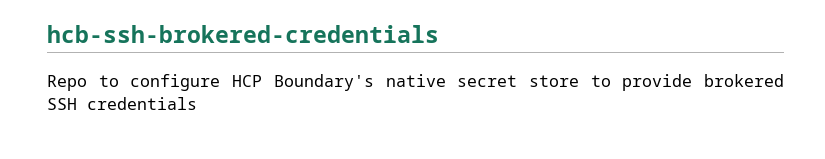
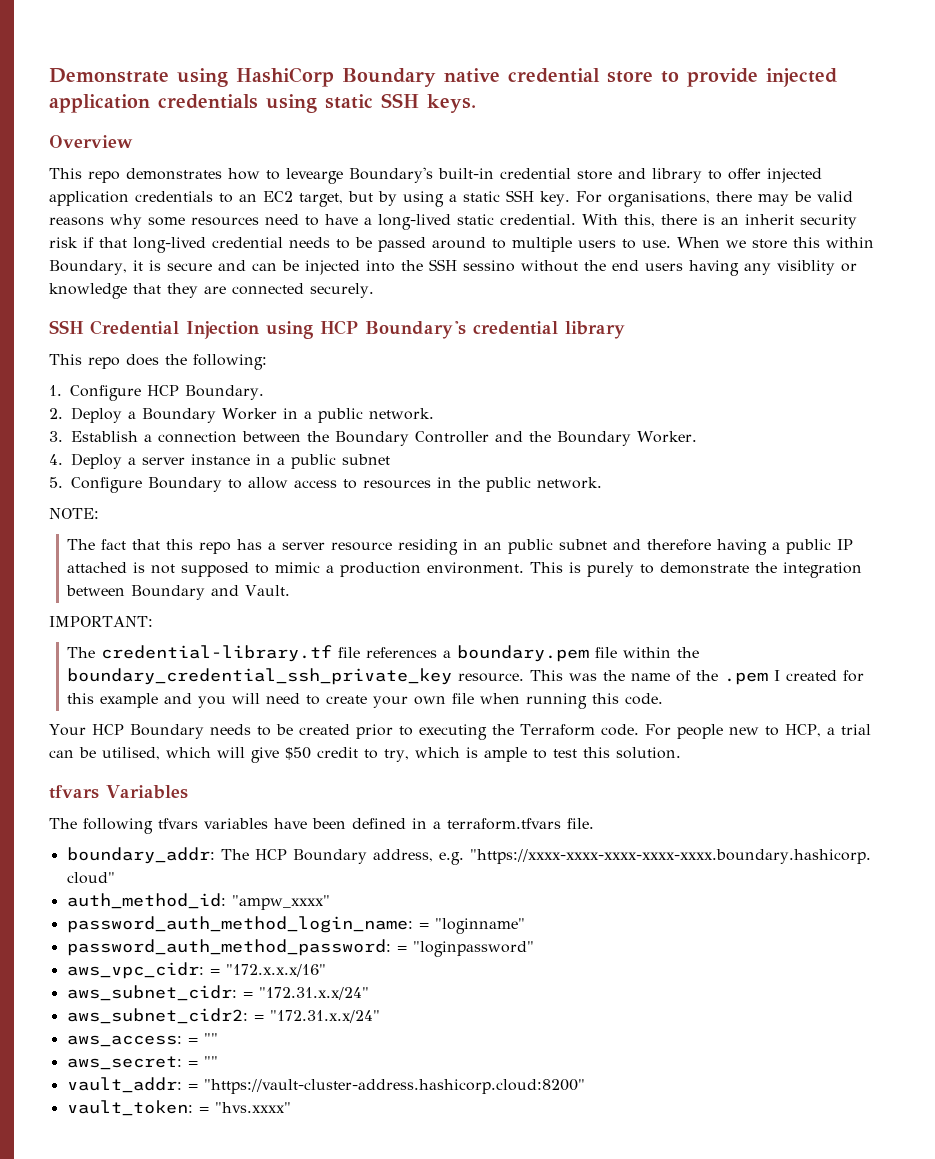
[47,25,439,43] [47,74,784,91] [47,97,197,110] hcb-ssh-brokered-credentials // Repo to configure HCP Boundary's native secret store to provide brokered SSH credentials -> [49,67,837,87] [49,93,476,113] [49,135,133,148] [49,167,822,184] [49,190,853,207] [49,214,857,230] [49,237,874,253] [49,259,857,276] [49,283,374,299] [49,320,625,339] [49,354,267,370] [49,385,264,401] [49,407,434,423] [49,431,697,446] [49,453,390,469] [49,477,602,493] [49,508,99,519] [67,539,854,555] [67,562,863,578] [66,585,291,600] [49,616,153,627] [67,645,700,662] [67,668,865,685] [67,693,664,709] [49,724,871,740] [49,747,681,763] [49,785,188,799] [49,818,594,834] [66,847,871,865] [66,872,115,884] [66,893,330,910] [66,916,525,934] [66,939,534,957] [66,962,326,979] [66,985,369,1001] [66,1008,380,1024] [66,1033,218,1047] [66,1056,218,1070] [66,1077,585,1094] [66,1100,291,1116] Demonstrate using HashiCorp Boundary native credential store to provide injected application credentials using static SSH keys. // Overview // This repo demonstrates how to levearge Boundary's built-in credential store and library to offer injected application credentials to an EC2 target, but by using a static SSH key. For organisations, there may be valid reasons why some resources need to have a long-lived static credential. With this, there is an inherit security risk if that long-lived credential needs to be passed around to multiple users to use. When we store this within Boundary, it is secure and can be injected into the SSH sessino without the end users having any visiblity or knowledge that they are connected securely. // SSH Credential Injection using HCP Boundary's credential library // This repo does the following: // 1. Configure HCP Boundary. // 2. Deploy a Boundary Worker in a public network. // 3. Establish a connection between the Boundary Controller and the Boundary Worker. // 4. Deploy a server instance in a public subnet // 5. Configure Boundary to allow access to resources in the public network. // NOTE: // The fact that this repo has a server resource residing in an public subnet and therefore having a public IP attached is not supposed to mimic a production environment. This is purely to demonstrate the integration between Boundary and Vault. // IMPORTANT: // The credential-library.tf file references a boundary.pem file within the boundary_credential_ssh_private_key resource. This was the name of the .pem I created for this example and you will need to create your own file when running this code. // Your HCP Boundary needs to be created prior to executing the Terraform code. For people new to HCP, a trial can be utilised, which will give $50 credit to try, which is ample to test this solution. // tfvars Variables // The following tfvars variables have been defined in a terraform.tfvars file. // boundary_addr: The HCP Boundary address, e.g. "https://xxxx-xxxx-xxxx-xxxx-xxxx.boundary.hashicorp. cloud" // auth_method_id: "ampw_xxxx" // password_auth_method_login_name: = "loginname" // password_auth_method_password: = "loginpassword" // aws_vpc_cidr: = "172.x.x.x/16" // aws_subnet_cidr: = "172.31.x.x/24" // aws_subnet_cidr2: = "172.31.x.x/24" // aws_access: = "" // aws_secret: = "" // vault_addr: = "https://vault-cluster-address.hashicorp.cloud:8200" // vault_token: = "hvs.xxxx"

